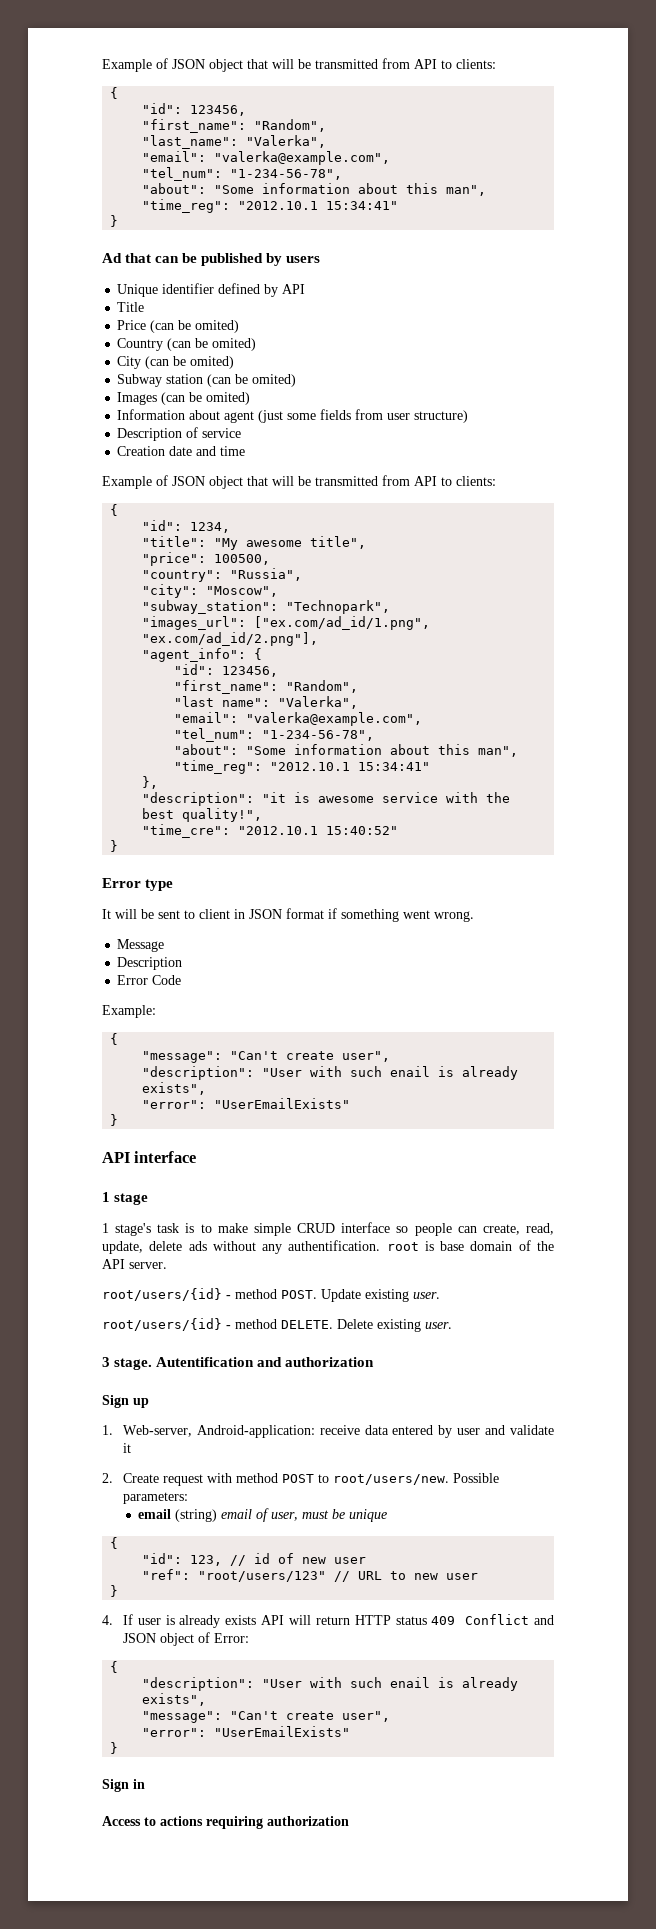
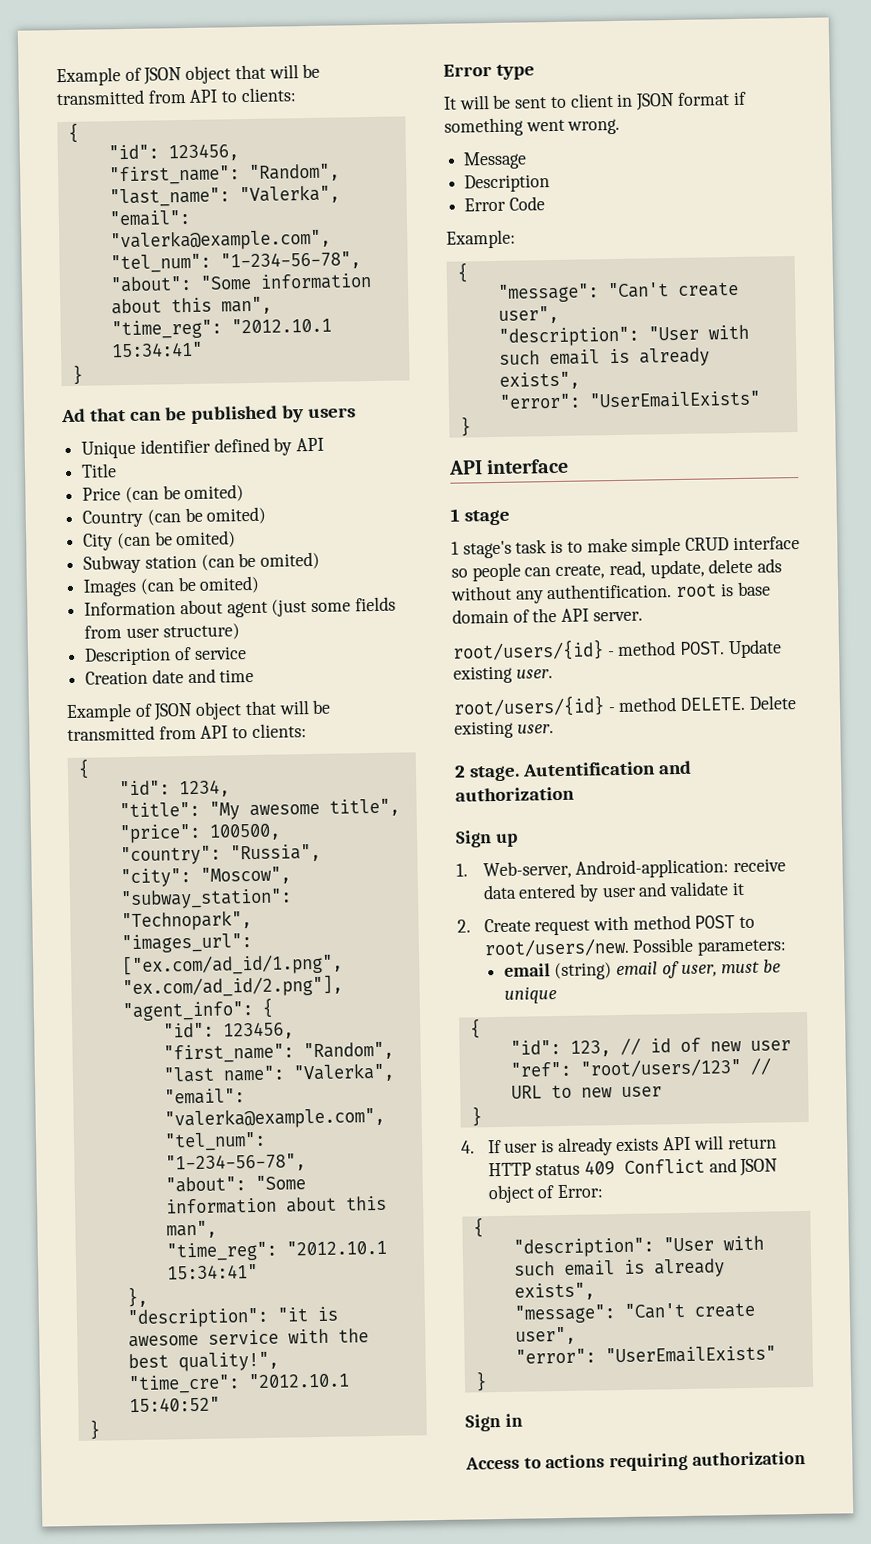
[390,1066,431,1077] enail -> [548,349,600,366] email
[102,1357,110,1367] 3 -> [454,765,466,778] 2
[390,1677,431,1688] enail -> [563,1260,615,1276] email

